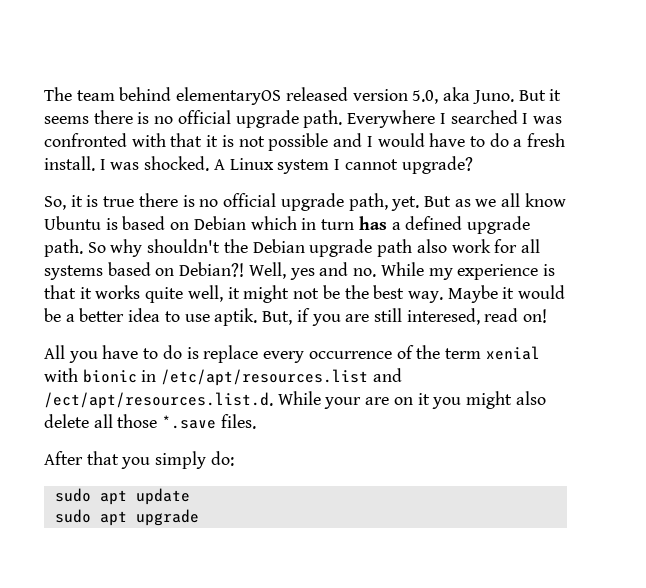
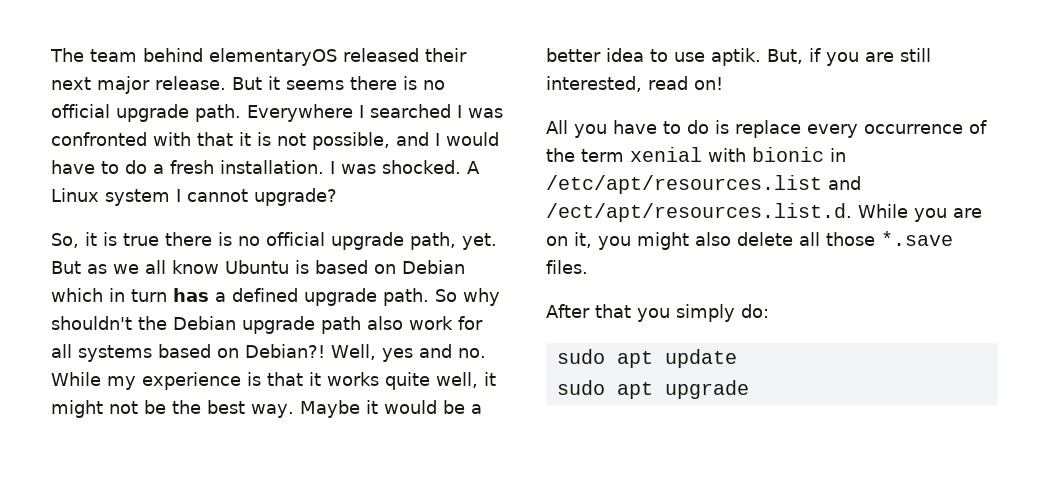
[352,87,514,104] version 5.0, aka Juno. -> [425,48,467,62] [51,76,226,94] their next major release.
[268,133,329,151] possible -> [312,132,390,150] possible,
[44,156,95,171] install. -> [220,160,324,174] installation.
[406,308,480,325] interesed, -> [546,76,642,92] interested,
[324,397,362,409] your -> [914,208,947,222] you
[417,393,430,405] it -> [574,232,592,248] it,

